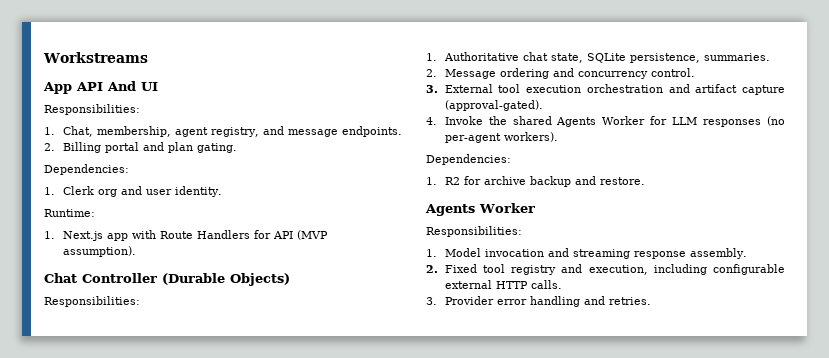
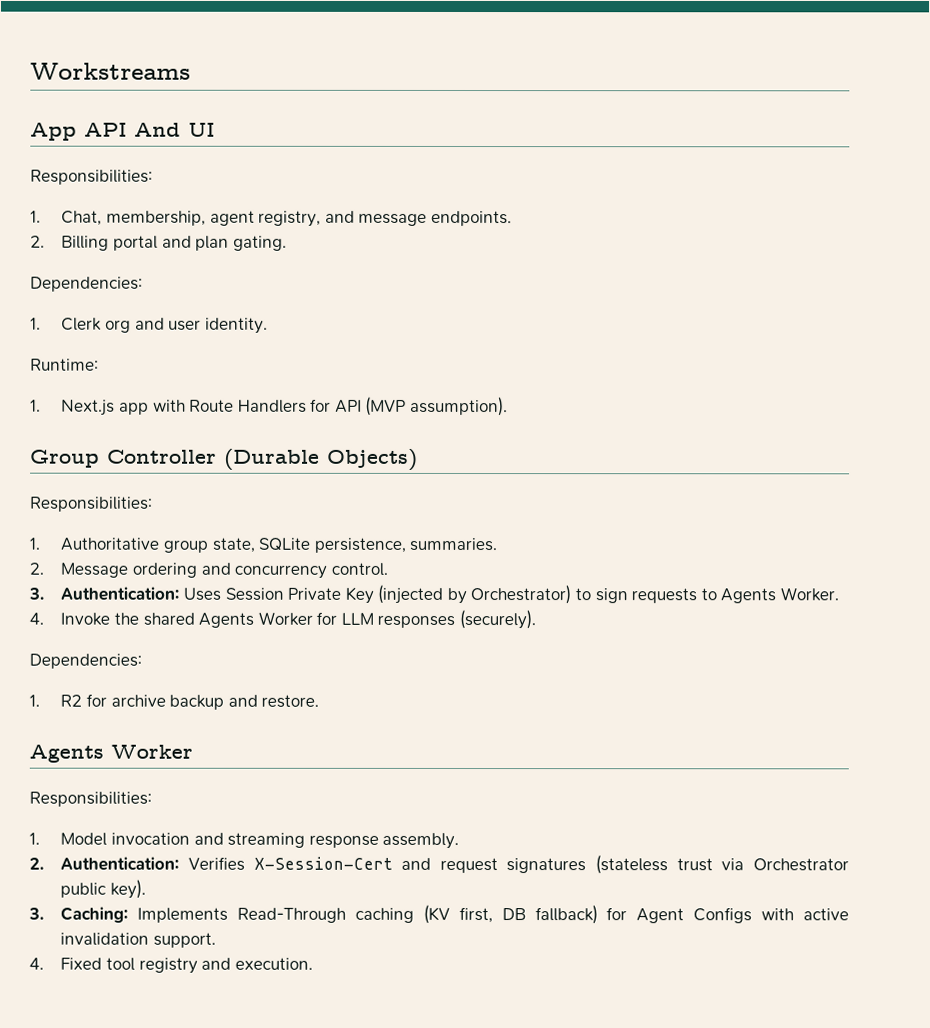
[44,273,77,283] Chat -> [30,449,100,468] Group
[522,52,548,61] chat -> [162,539,208,553] group
[444,84,785,95] [444,100,543,111] External tool execution orchestration and artifact capture (approval-gated). -> [60,584,839,605] Authentication: Uses Session Private Key (injected by Orchestrator) to sign requests to Agents Worker.
[767,116,785,126] [444,132,558,143] (no per-agent workers). -> [459,609,537,630] (securely).
[444,264,785,275] [444,280,562,289] [426,296,651,307] Fixed tool registry and execution, including configurable external HTTP calls. // 3. Provider error handling and retries. -> [60,855,849,875] [60,879,146,899] [28,904,850,925] [60,932,216,948] [29,957,313,974] Authentication: Verifies X-Session-Cert and request signatures (stateless trust via Orchestrator public key). // 3. Caching: Implements Read-Through caching (KV first, DB fallback) for Agent Configs with active invalidation support. // 4. Fixed tool registry and execution.

